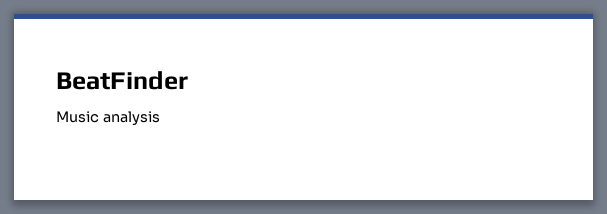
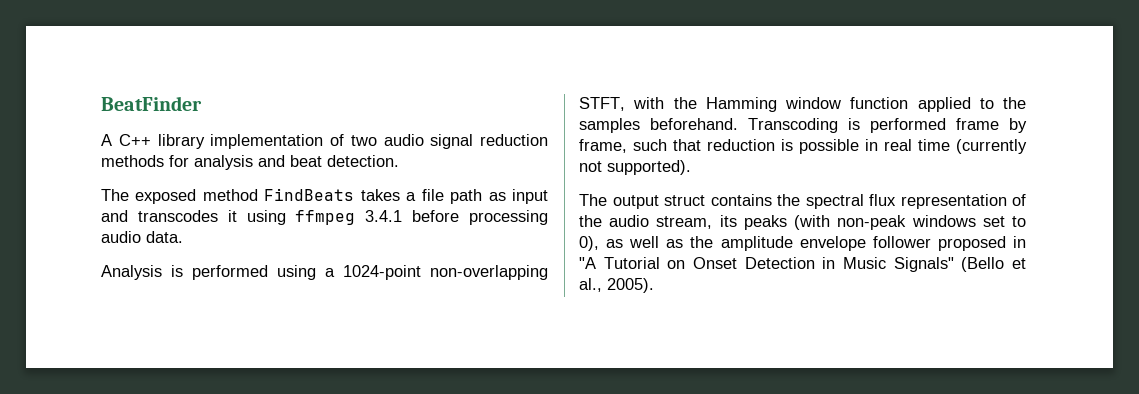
[56,111,160,126] Music analysis -> [101,134,548,149] [101,155,399,170] [101,188,548,204] [101,210,548,225] [101,231,183,243] [101,265,548,280] [579,97,1026,112] [579,118,1027,133] [579,139,1027,154] [579,160,691,175] [579,194,1026,209] [579,215,1026,230] [579,236,1026,251] [579,257,1026,272] [579,278,654,293] A C++ library implementation of two audio signal reduction methods for analysis and beat detection. // The exposed method FindBeats takes a file path as input and transcodes it using ffmpeg 3.4.1 before processing audio data. // Analysis is performed using a 1024-point non-overlapping STFT, with the Hamming window function applied to the samples beforehand. Transcoding is performed frame by frame, such that reduction is possible in real time (currently not supported). // The output struct contains the spectral flux representation of the audio stream, its peaks (with non-peak windows set to 0), as well as the amplitude envelope follower proposed in "A Tutorial on Onset Detection in Music Signals" (Bello et al., 2005).

